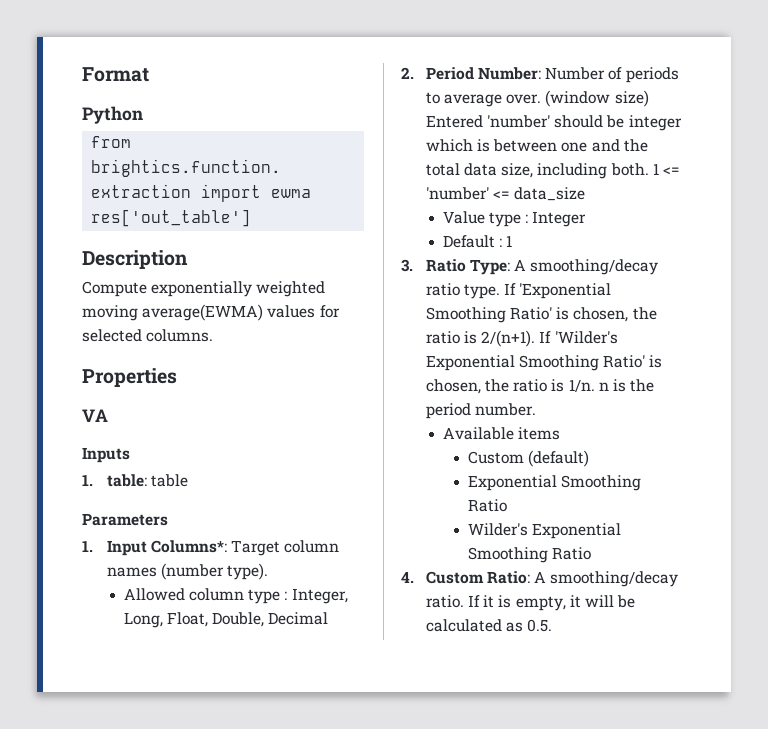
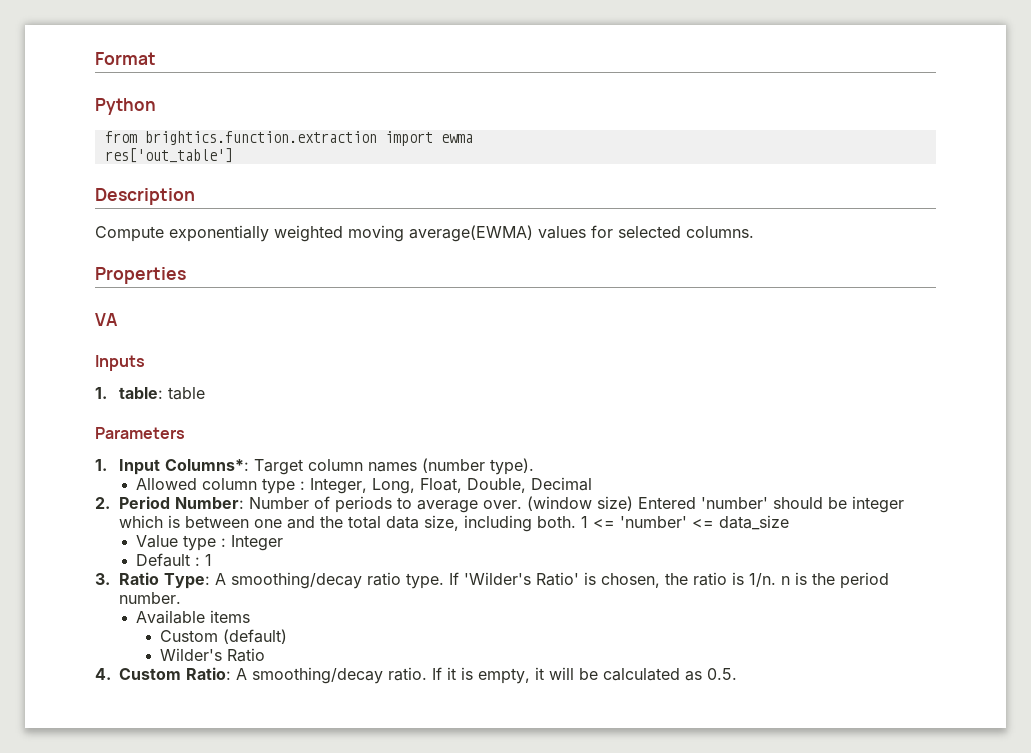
[519,283,612,299] [425,307,657,323] [425,330,618,347] [425,355,599,371] 'Exponential Smoothing Ratio' is chosen, the ratio is 2/(n+1). If 'Wilder's Exponential Smoothing -> [463,572,531,585] 'Wilder's
[467,475,641,491] [467,499,507,512] // Exponential Smoothing Ratio -> (288, 636) none
[531,523,621,539] [467,547,548,563] Exponential Smoothing -> (223, 654) none

